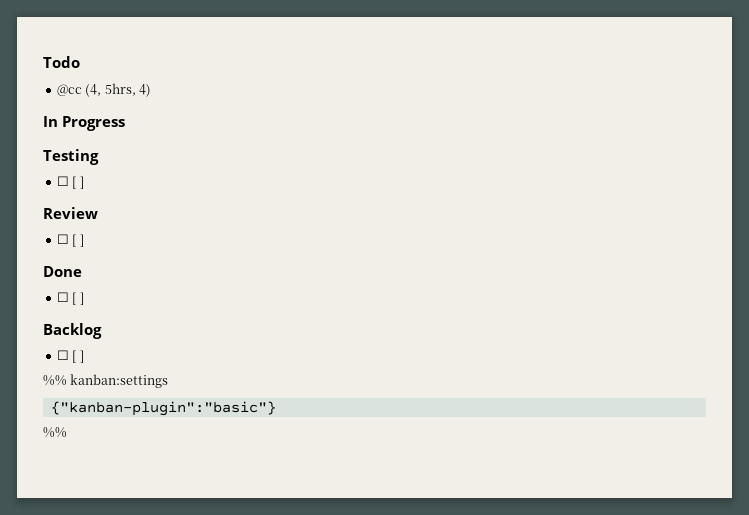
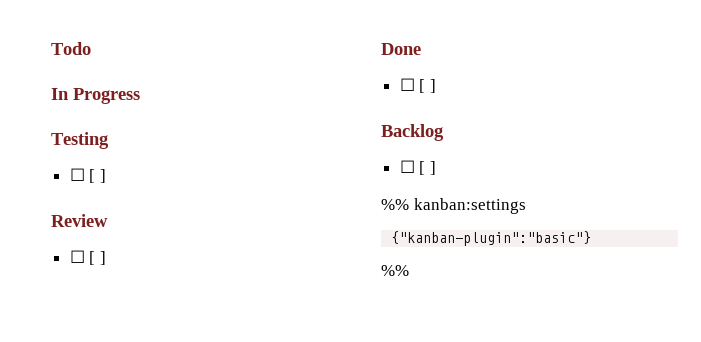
[56,83,151,97] // @cc (4, 5hrs, 4) -> (91, 48) none

